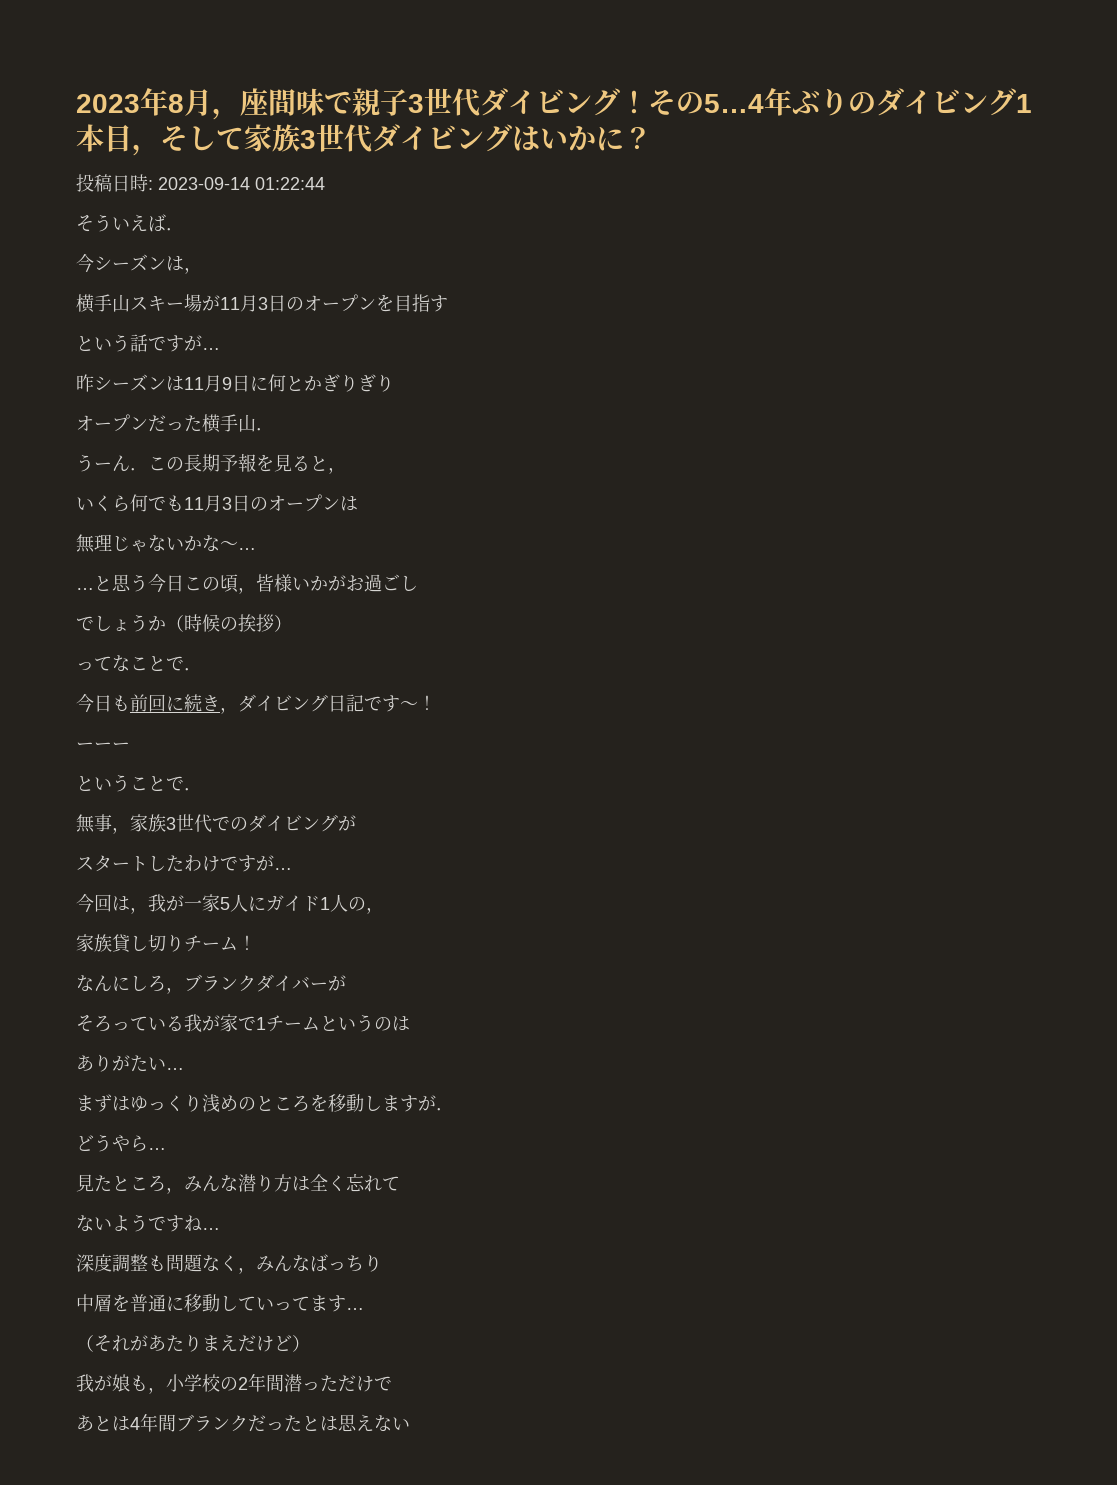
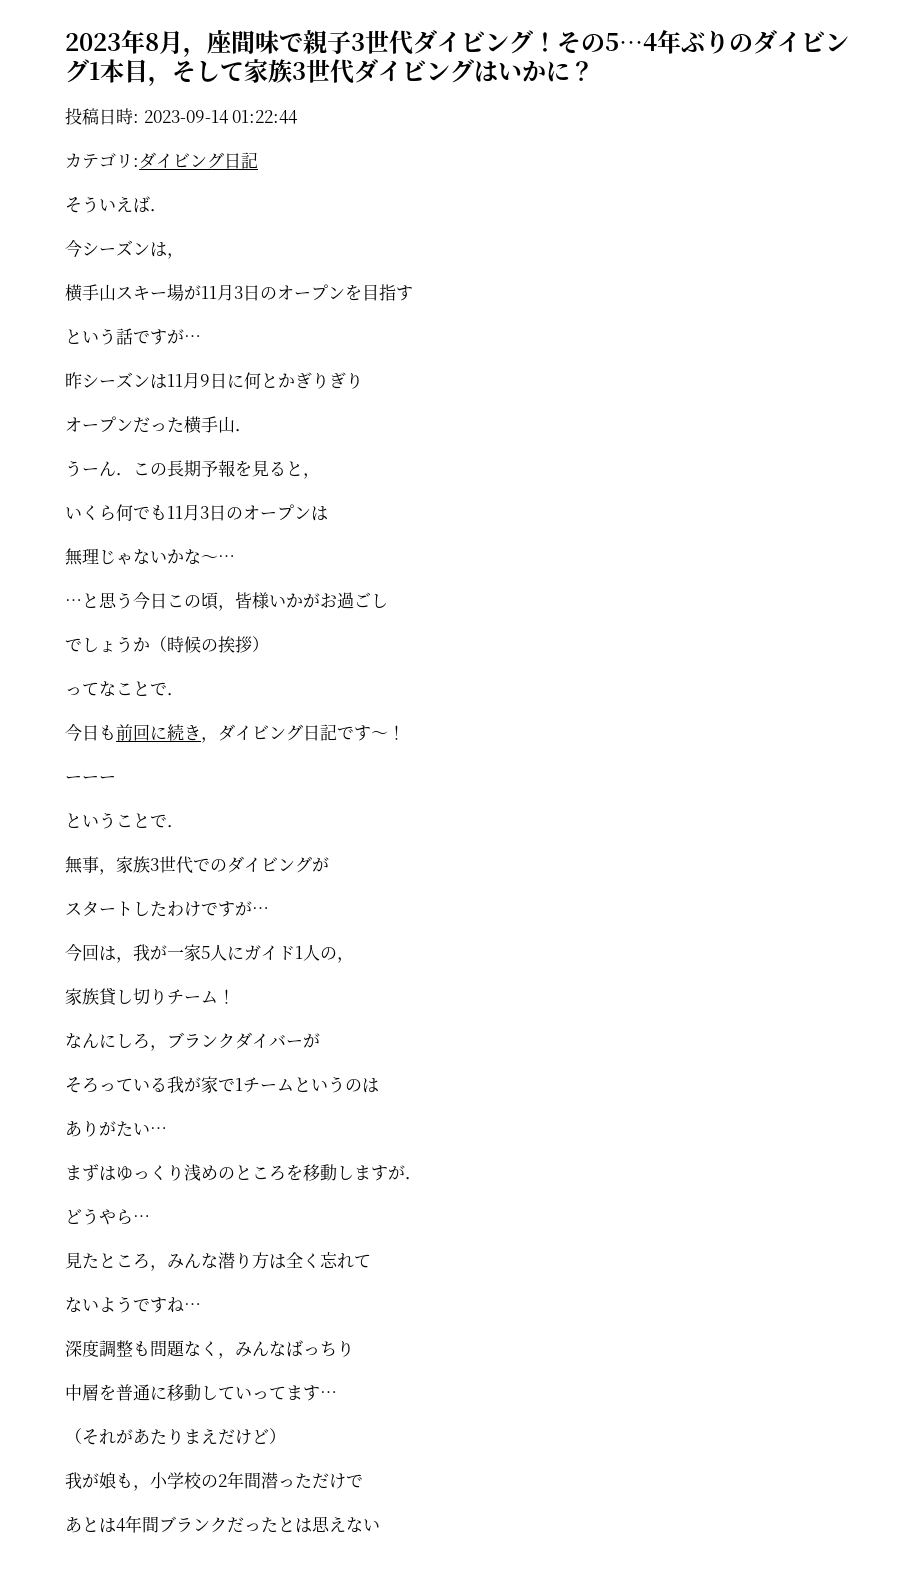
(325, 183) none -> [65,152,258,169] // カテゴリ:ダイビング日記

